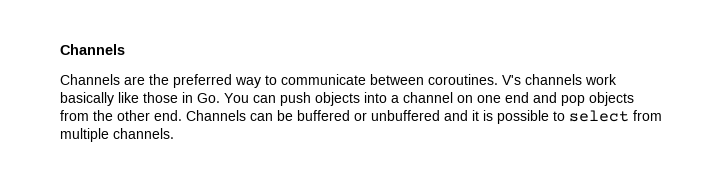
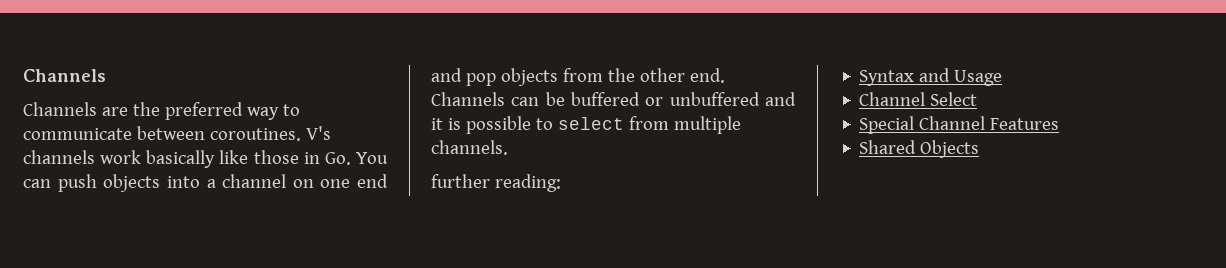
(174, 133) none -> [431,174,561,192] [859,68,1003,86] [859,92,978,106] [859,116,1060,134] [859,140,980,158] // further reading: // Syntax and Usage // Channel Select // Special Channel Features // Shared Objects

